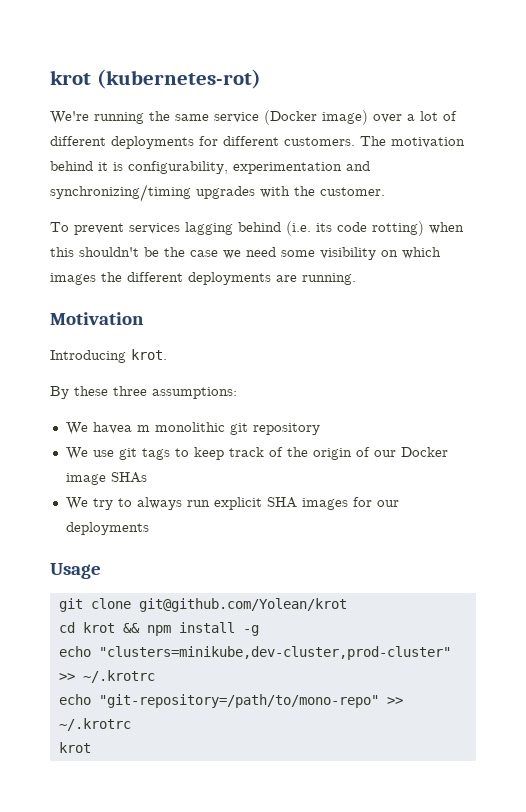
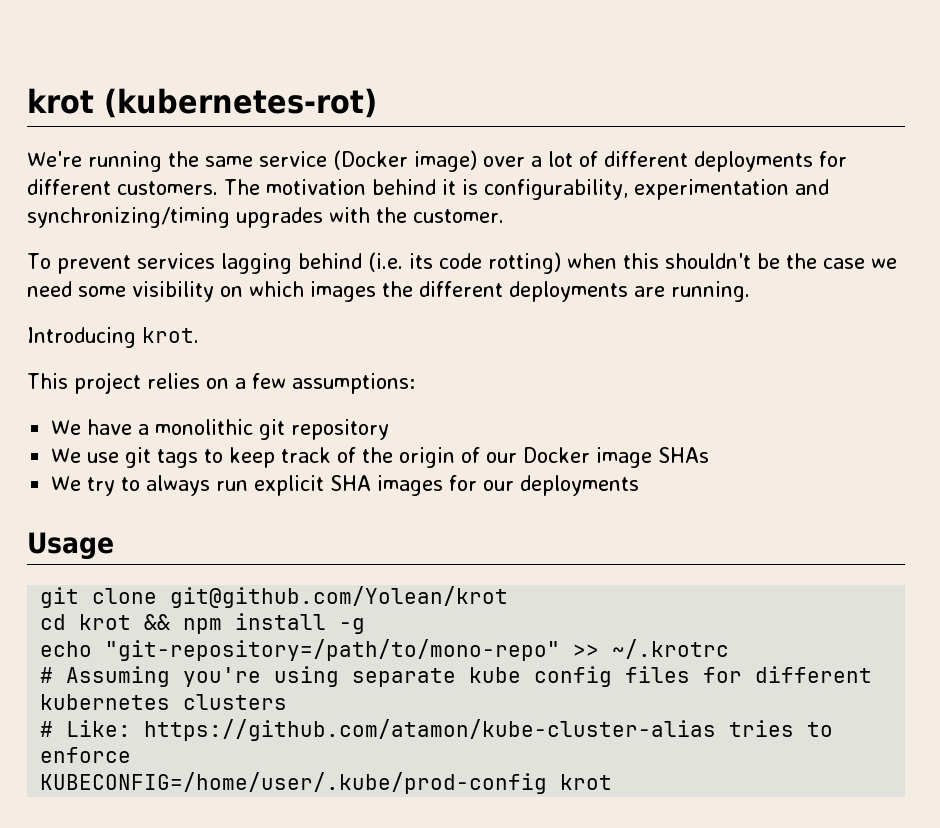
[50,312,144,325] // Motivation -> (750, 291) none
[50,386,147,399] By these three -> [27,372,286,394] This project relies on a few
[92,422,150,434] havea m -> [87,419,150,435] have a
[58,646,451,660] [58,670,155,683] // echo "clusters=minikube,dev-cluster,prod-cluster" >> ~/.krotrc -> (366, 626) none
(131, 724) none -> [40,666,873,687] [40,694,288,710] [40,719,834,741] [40,747,132,763] [40,772,548,794] # Assuming you're using separate kube config files for different kubernetes clusters // # Like: https://github.com/atamon/kube-cluster-alias tries to enforce // KUBECONFIG=/home/user/.kube/prod-config

